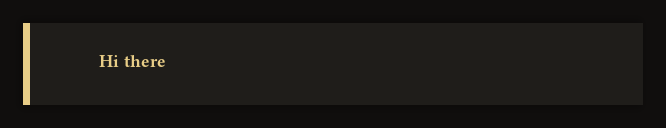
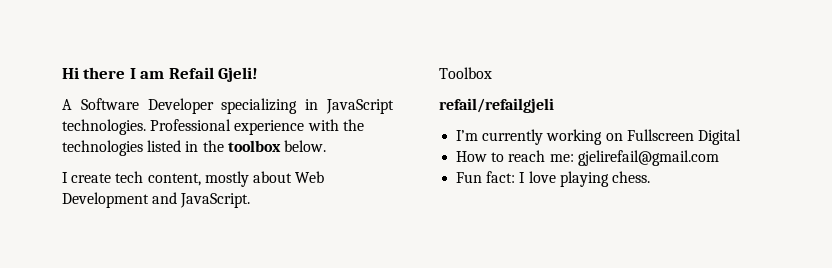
(166, 61) none -> [129,67,259,82] [62,98,394,114] [62,119,364,135] [62,140,326,156] [62,171,325,187] [62,192,251,208] [439,67,492,79] [439,98,554,113] [456,129,741,145] [456,150,719,166] [456,171,650,187] I am Refail Gjeli! // A Software Developer specializing in JavaScript technologies. Professional experience with the technologies listed in the toolbox below. // I create tech content, mostly about Web Development and JavaScript. // Toolbox // refail/refailgjeli // I’m currently working on Fullscreen Digital // How to reach me: gjelirefail@gmail.com // Fun fact: I love playing chess.

